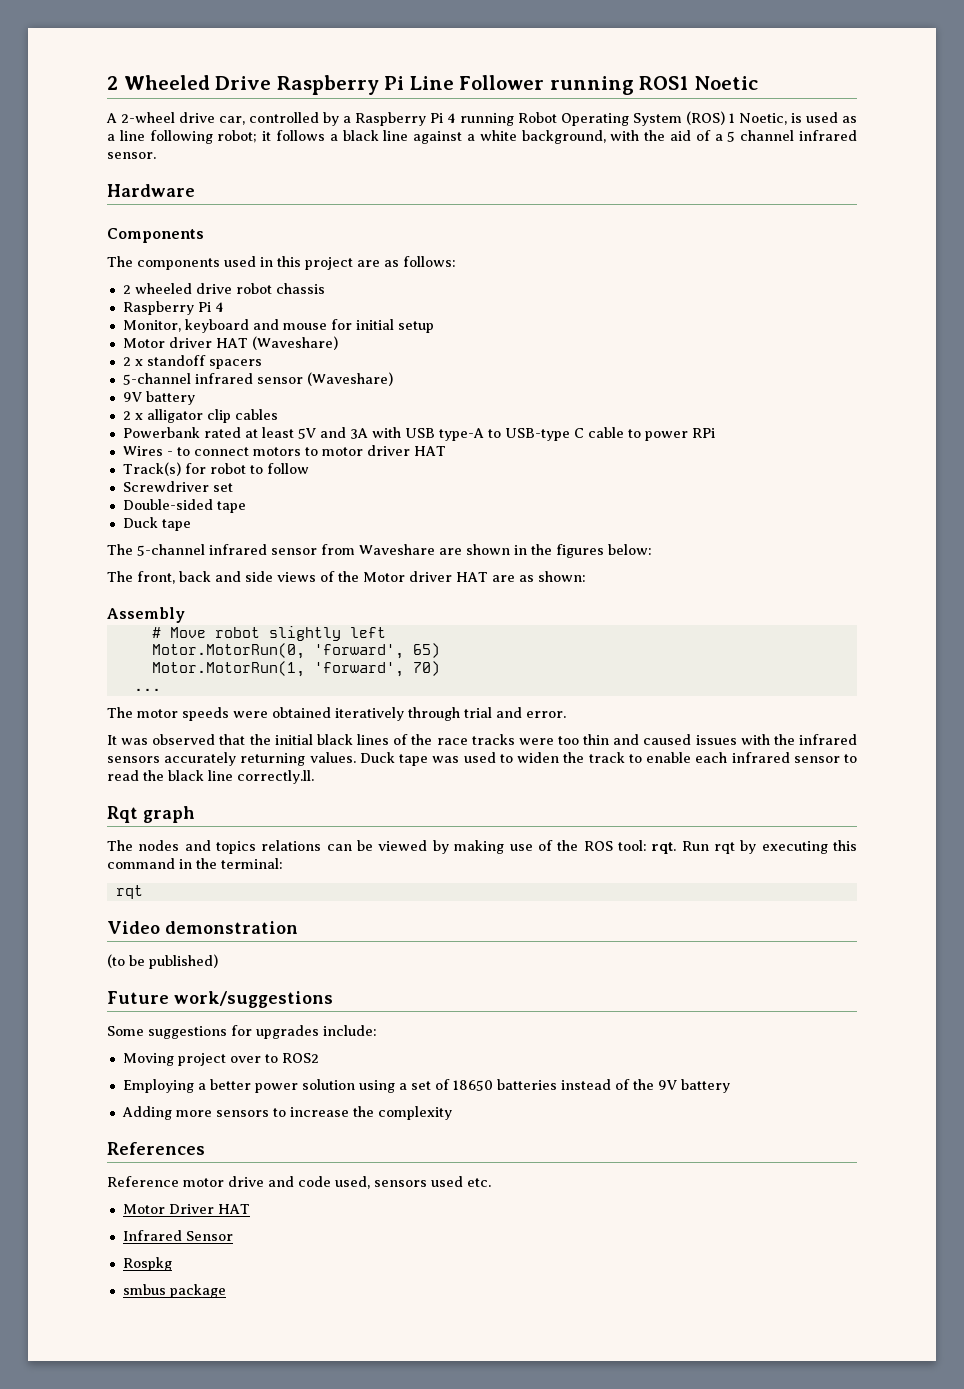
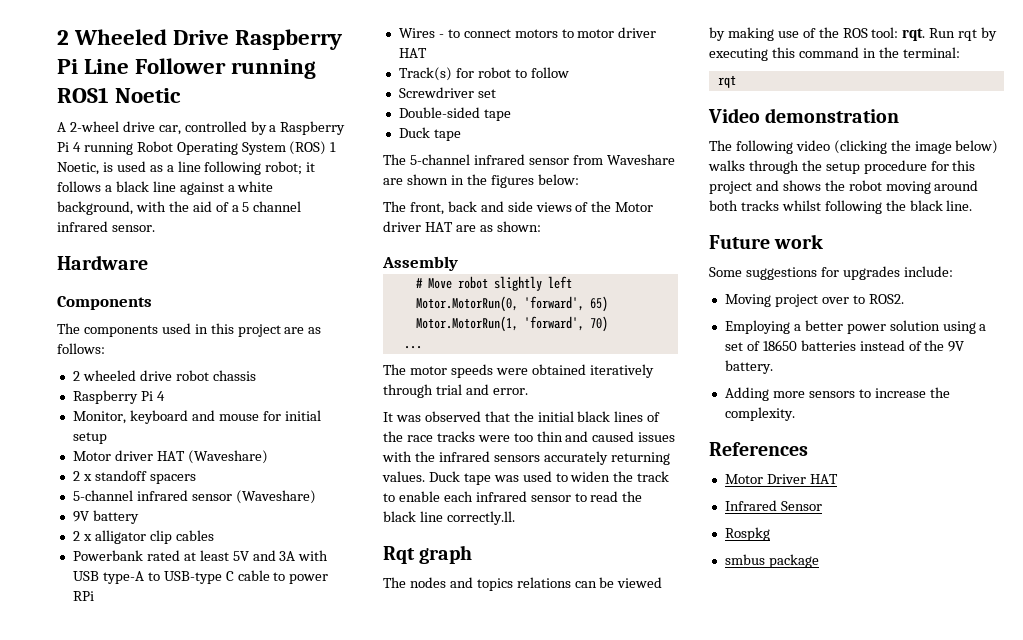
[107,954,218,969] (to be published) -> [709,140,999,154] [708,160,976,174] [709,180,979,194] [709,200,973,214] The following video (clicking the image below) walks through the setup procedure for this project and shows the robot moving around both tracks whilst following the black line.
[174,991,333,1008] work/suggestions -> [774,234,824,249] work
[281,1053,319,1063] ROS2 -> [868,294,904,304] ROS2.
[680,1079,730,1093] battery -> [724,360,773,374] battery.
[377,1106,452,1120] complexity -> [724,407,795,421] complexity.
[107,1176,491,1189] // Reference motor drive and code used, sensors used etc. -> (808, 449) none

